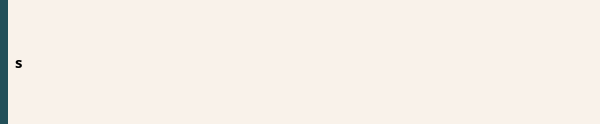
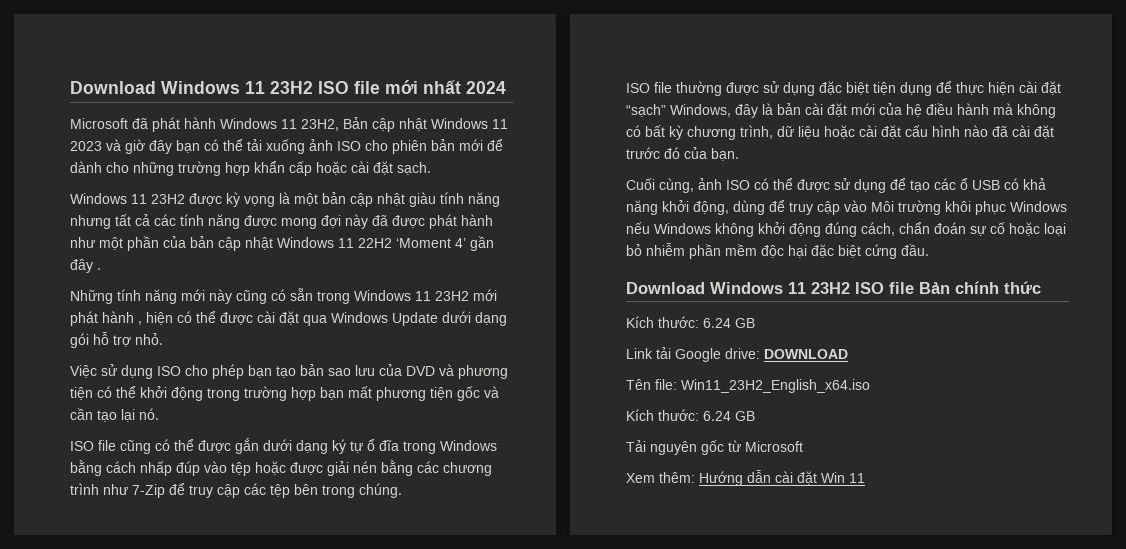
[15,60,22,68] s -> [70,80,506,94] [70,117,508,132] [70,139,503,154] [70,161,431,176] [70,192,500,207] [70,214,493,229] [70,236,494,251] [70,259,101,273] [70,288,497,304] [70,311,507,326] [70,332,163,348] [70,364,508,379] [70,386,499,401] [70,408,159,422] [70,438,497,454] [70,460,492,476] [70,483,402,498] [626,81,1061,96] [626,103,1056,118] [626,125,1054,140] [626,147,739,161] [626,178,1046,193] [626,200,1067,215] [626,222,1066,237] [626,243,929,259] [626,281,1041,294] [626,316,755,328] [626,347,848,362] [626,379,870,393] [626,409,755,421] [626,440,803,455] [626,470,865,486] Download Windows 11 23H2 ISO file mới nhất 2024 // Microsoft đã phát hành Windows 11 23H2, Bản cập nhật Windows 11 2023 và giờ đây bạn có thể tải xuống ảnh ISO cho phiên bản mới để dành cho những trường hợp khẩn cấp hoặc cài đặt sạch. // Windows 11 23H2 được kỳ vọng là một bản cập nhật giàu tính năng nhưng tất cả các tính năng được mong đợi này đã được phát hành như một phần của bản cập nhật Windows 11 22H2 ‘Moment 4’ gần đây . // Những tính năng mới này cũng có sẵn trong Windows 11 23H2 mới phát hành , hiện có thể được cài đặt qua Windows Update dưới dạng gói hỗ trợ nhỏ. // Việc sử dụng ISO cho phép bạn tạo bản sao lưu của DVD và phương tiện có thể khởi động trong trường hợp bạn mất phương tiện gốc và cần tạo lại nó. // ISO file cũng có thể được gắn dưới dạng ký tự ổ đĩa trong Windows bằng cách nhấp đúp vào tệp hoặc được giải nén bằng các chương trình như 7-Zip để truy cập các tệp bên trong chúng. // ISO file thường được sử dụng đặc biệt tiện dụng để thực hiện cài đặt “sạch” Windows, đây là bản cài đặt mới của hệ điều hành mà không có bất kỳ chương trình, dữ liệu hoặc cài đặt cấu hình nào đã cài đặt trước đó của bạn. // Cuối cùng, ảnh ISO có thể được sử dụng để tạo các ổ USB có khả năng khởi động, dùng để truy cập vào Môi trường khôi phục Windows nếu Windows không khởi động đúng cách, chẩn đoán sự cố hoặc loại bỏ nhiễm phần mềm độc hại đặc biệt cứng đầu. // Download Windows 11 23H2 ISO file Bản chính thức // Kích thước: 6.24 GB // Link tải Google drive: DOWNLOAD // Tên file: Win11_23H2_English_x64.iso // Kích thước: 6.24 GB // Tải nguyên gốc từ Microsoft // Xem thêm: Hướng dẫn cài đặt Win 11

